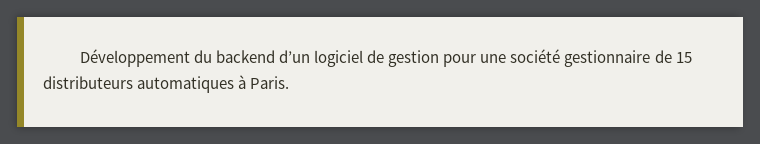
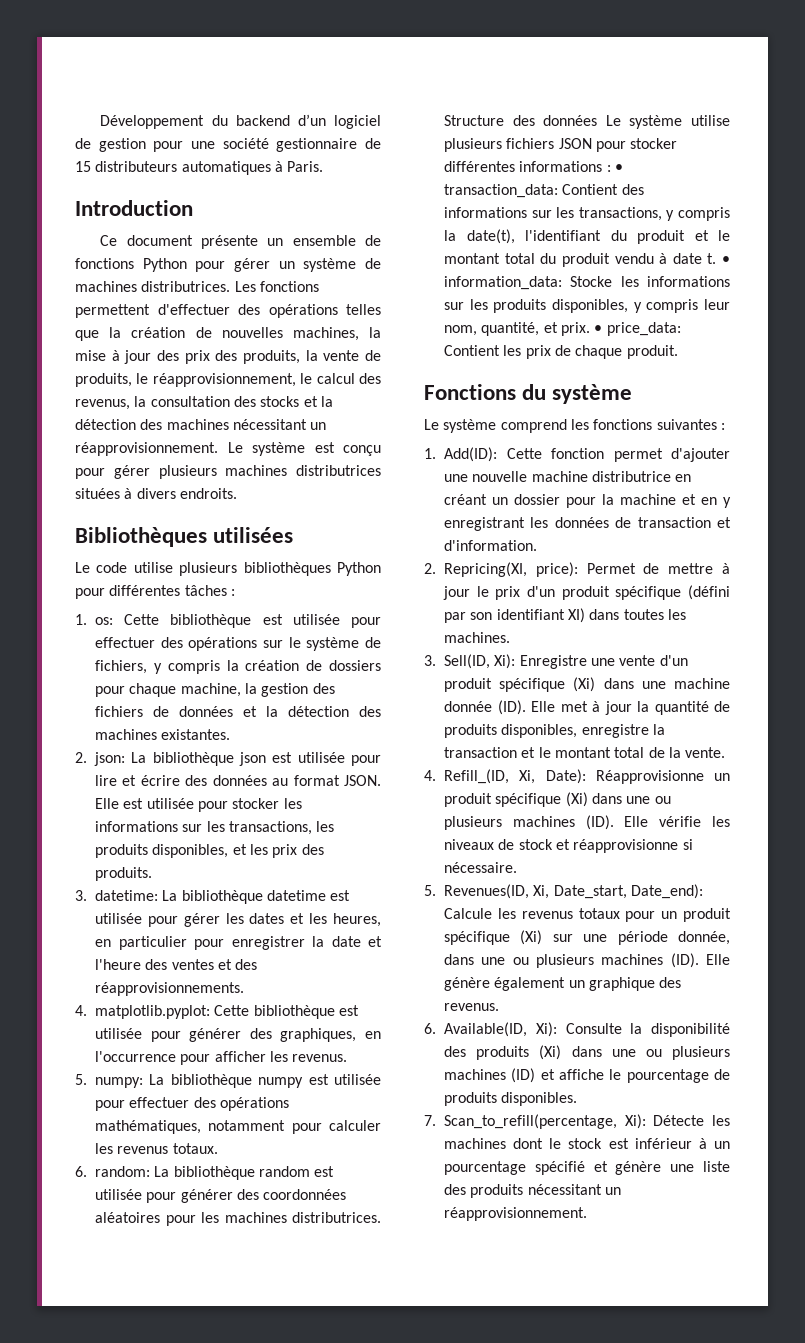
(290, 82) none -> [75,200,193,216] [100,235,381,249] [75,258,381,272] [75,281,319,292] [75,304,381,318] [75,327,382,341] [75,350,381,364] [75,373,381,387] [75,396,333,410] [75,419,327,430] [75,442,381,456] [75,465,381,479] [75,488,237,499] [75,527,294,547] [75,562,381,576] [75,585,235,599] [75,614,381,628] [95,637,381,651] [95,660,381,674] [95,683,335,697] [95,706,381,717] [95,729,231,740] [75,752,381,766] [95,775,381,786] [95,798,302,812] [95,821,335,835] [95,844,324,858] [95,867,152,881] [75,890,351,904] [95,913,381,927] [95,936,382,950] [95,959,258,970] [95,982,244,996] [75,1005,359,1019] [95,1028,381,1042] [95,1051,348,1065] [75,1074,381,1088] [95,1097,289,1111] [95,1120,381,1134] [95,1143,218,1154] [75,1166,335,1180] [95,1189,347,1203] [95,1212,381,1226] [444,115,730,129] [444,138,678,152] [444,161,623,172] [444,184,644,198] [444,207,730,221] [444,229,730,244] [444,253,730,267] [444,276,730,290] [444,299,730,313] [444,322,681,336] [444,345,678,359] [424,384,633,404] [424,419,725,433] [424,447,730,462] [444,471,692,482] [444,494,731,508] [444,517,731,531] [444,540,537,551] [424,562,730,577] [443,585,730,600] [444,608,686,623] [444,632,510,643] [424,654,688,669] [444,677,730,692] [444,700,730,715] [444,724,665,738] [444,747,726,758] [424,769,730,784] [444,792,671,807] [444,815,730,830] [444,839,693,853] [444,862,517,873] [424,884,703,899] [444,908,731,922] [444,930,730,945] [444,953,730,968] [444,977,682,991] [444,1003,499,1011] [424,1022,730,1037] [444,1045,730,1060] [444,1068,730,1083] [444,1092,578,1106] [424,1114,730,1129] [444,1138,730,1149] [444,1161,730,1175] [444,1184,621,1198] [444,1207,587,1221] // Introduction // Ce document présente un ensemble de fonctions Python pour gérer un système de machines distributrices. Les fonctions permettent d'effectuer des opérations telles que la création de nouvelles machines, la mise à jour des prix des produits, la vente de produits, le réapprovisionnement, le calcul des revenus, la consultation des stocks et la détection des machines nécessitant un réapprovisionnement. Le système est conçu pour gérer plusieurs machines distributrices situées à divers endroits. // Bibliothèques utilisées // Le code utilise plusieurs bibliothèques Python pour différentes tâches : // 1. os: Cette bibliothèque est utilisée pour effectuer des opérations sur le système de fichiers, y compris la création de dossiers pour chaque machine, la gestion des fichiers de données et la détection des machines existantes. // 2. json: La bibliothèque json est utilisée pour lire et écrire des données au format JSON. Elle est utilisée pour stocker les informations sur les transactions, les produits disponibles, et les prix des produits. // 3. datetime: La bibliothèque datetime est utilisée pour gérer les dates et les heures, en particulier pour enregistrer la date et l'heure des ventes et des réapprovisionnements. // 4. matplotlib.pyplot: Cette bibliothèque est utilisée pour générer des graphiques, en l'occurrence pour afficher les revenus. // 5. numpy: La bibliothèque numpy est utilisée pour effectuer des opérations mathématiques, notamment pour calculer les revenus totaux. // 6. random: La bibliothèque random est utilisée pour générer des coordonnées aléatoires pour les machines distributrices. Structure des données Le système utilise plusieurs fichiers JSON pour stocker différentes informations : • transaction_data: Contient des informations sur les transactions, y compris la date(t), l'identifiant du produit et le montant total du produit vendu à date t. • information_data: Stocke les informations sur les produits disponibles, y compris leur nom, quantité, et prix. • price_data: Contient les prix de chaque produit. // Fonctions du système // Le système comprend les fonctions suivantes : // 1. Add(ID): Cette fonction permet d'ajouter une nouvelle machine distributrice en créant un dossier pour la machine et en y enregistrant les données de transaction et d'information. // 2. Repricing(XI, price): Permet de mettre à jour le prix d'un produit spécifique (défini par son identifiant XI) dans toutes les machines. // 3. Sell(ID, Xi): Enregistre une vente d'un produit spécifique (Xi) dans une machine donnée (ID). Elle met à jour la quantité de produits disponibles, enregistre la transaction et le montant total de la vente. // 4. Refill_(ID, Xi, Date): Réapprovisionne un produit spécifique (Xi) dans une ou plusieurs machines (ID). Elle vérifie les niveaux de stock et réapprovisionne si nécessaire. // 5. Revenues(ID, Xi, Date_start, Date_end): Calcule les revenus totaux pour un produit spécifique (Xi) sur une période donnée, dans une ou plusieurs machines (ID). Elle génère également un graphique des revenus. // 6. Available(ID, Xi): Consulte la disponibilité des produits (Xi) dans une ou plusieurs machines (ID) et affiche le pourcentage de produits disponibles. // 7. Scan_to_refill(percentage, Xi): Détecte les machines dont le stock est inférieur à un pourcentage spécifié et génère une liste des produits nécessitant un réapprovisionnement.

